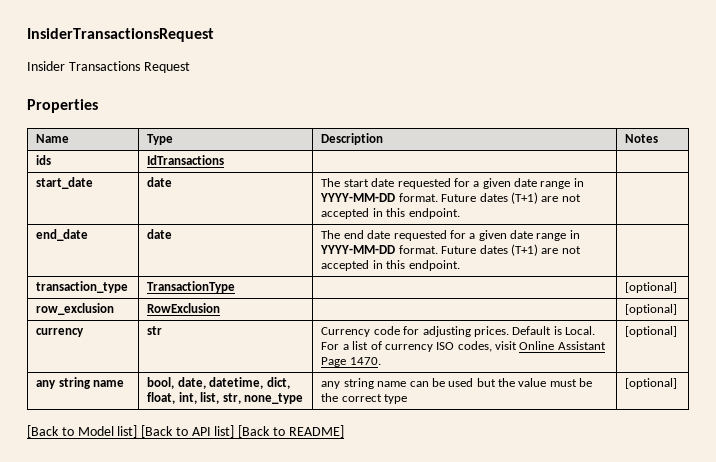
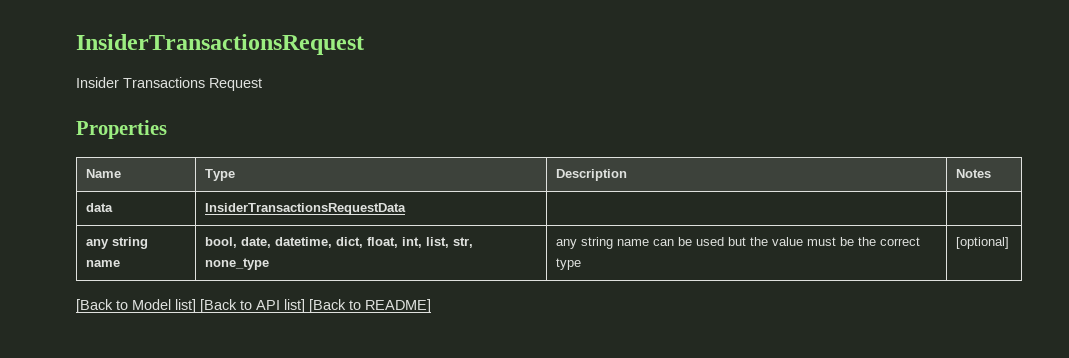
[36,155,52,165] [147,155,225,165] [36,177,94,189] [147,177,173,187] [321,178,584,189] [320,192,581,204] [321,208,460,219] [36,229,89,241] [147,229,173,239] [321,230,580,241] [320,244,581,256] [321,260,460,271] [36,281,129,293] [147,281,236,293] [625,282,678,293] [36,303,115,315] [147,303,221,313] [625,304,678,315] [36,328,85,337] [147,326,163,335] [321,326,596,337] [321,341,606,352] [321,357,381,367] [625,326,678,337] ids | IdTransactions | | // start_date | date | The start date requested for a given date range in YYYY-MM-DD format. Future dates (T+1) are not accepted in this endpoint. | // end_date | date | The end date requested for a given date range in YYYY-MM-DD format. Future dates (T+1) are not accepted in this endpoint. | // transaction_type | TransactionType | | [optional] // row_exclusion | RowExclusion | | [optional] // currency | str | Currency code for adjusting prices. Default is Local. For a list of currency ISO codes, visit Online Assistant Page 1470. | [optional] -> [86,203,114,212] [205,203,407,215] data | InsiderTransactionsRequestData | |

